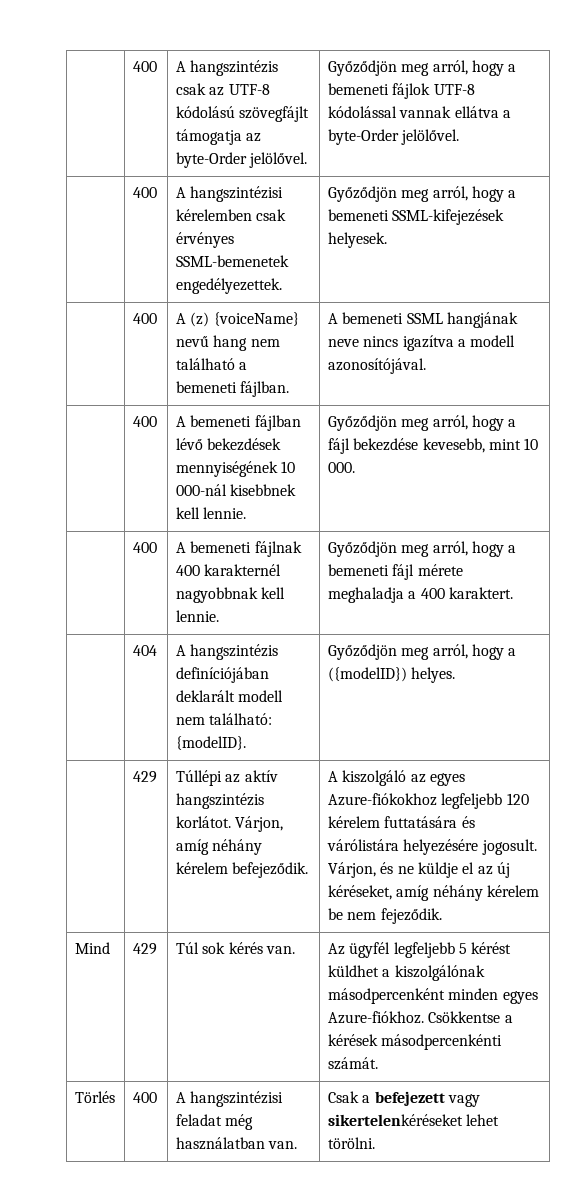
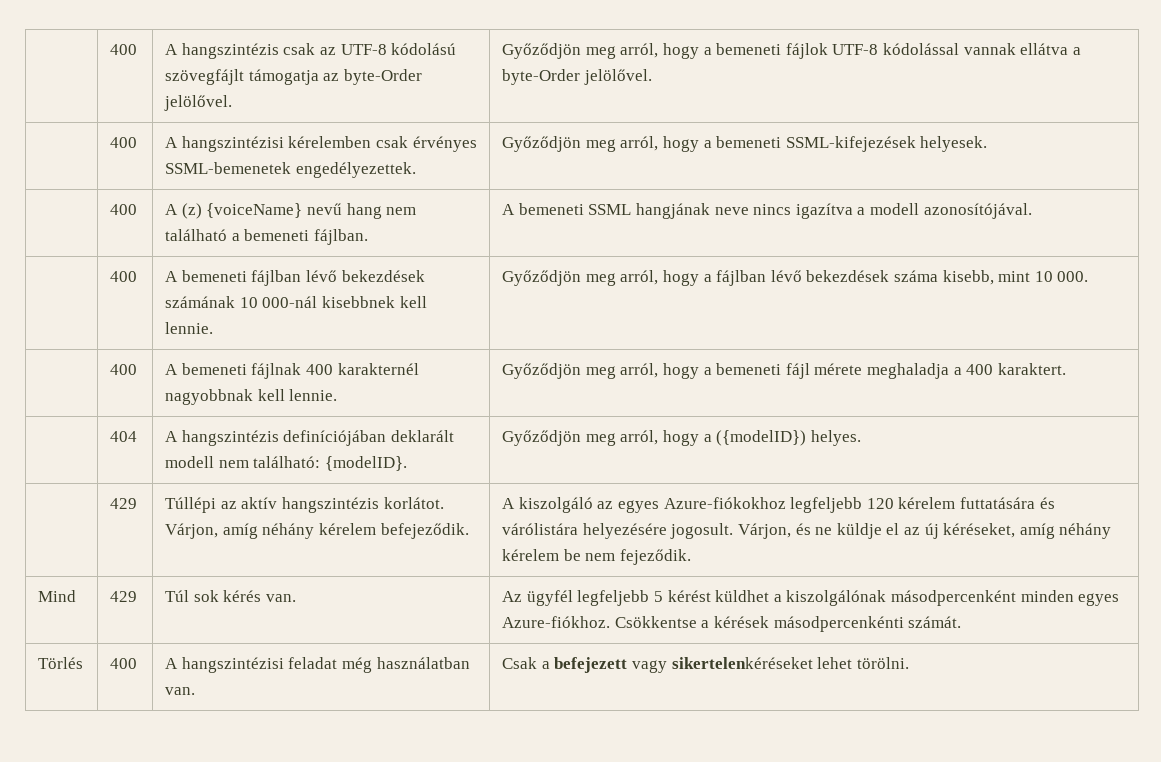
[175,461,278,477] mennyiségének -> [165,296,236,308] számának
[327,438,485,454] fájl bekezdése kevesebb, -> [716,270,994,286] fájlban lévő bekezdések száma kisebb,

